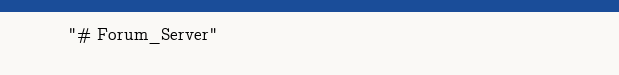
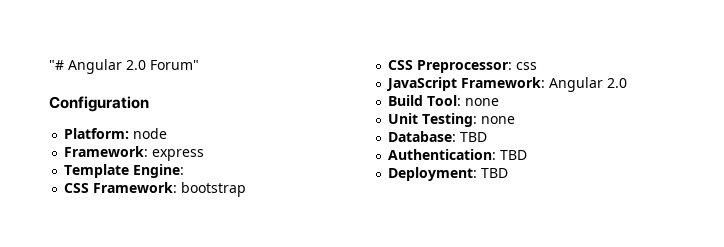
[97,28,218,44] Forum_Server" -> [68,59,199,74] [49,96,149,112] [64,128,168,139] [64,146,205,161] [64,164,185,178] [64,182,247,197] [388,60,538,73] [386,77,628,92] [388,95,500,106] [388,113,516,127] [388,131,488,142] [388,149,528,160] [388,167,509,181] Angular 2.0 Forum" // Configuration // Platform: node // Framework: express // Template Engine: // CSS Framework: bootstrap // CSS Preprocessor: css // JavaScript Framework: Angular 2.0 // Build Tool: none // Unit Testing: none // Database: TBD // Authentication: TBD // Deployment: TBD

